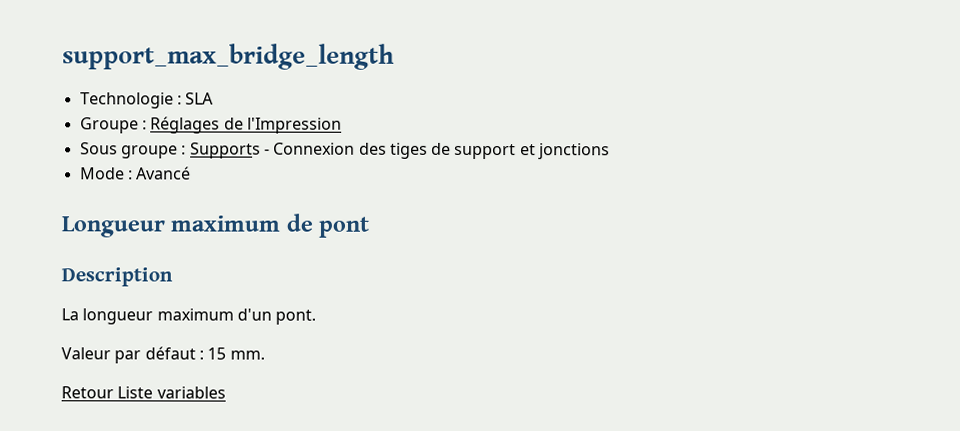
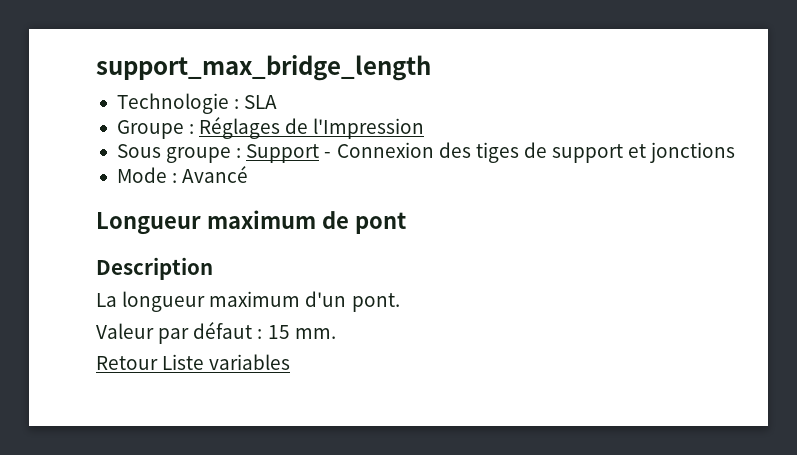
[189,142,261,159] Supports -> [246,144,320,163] Support

